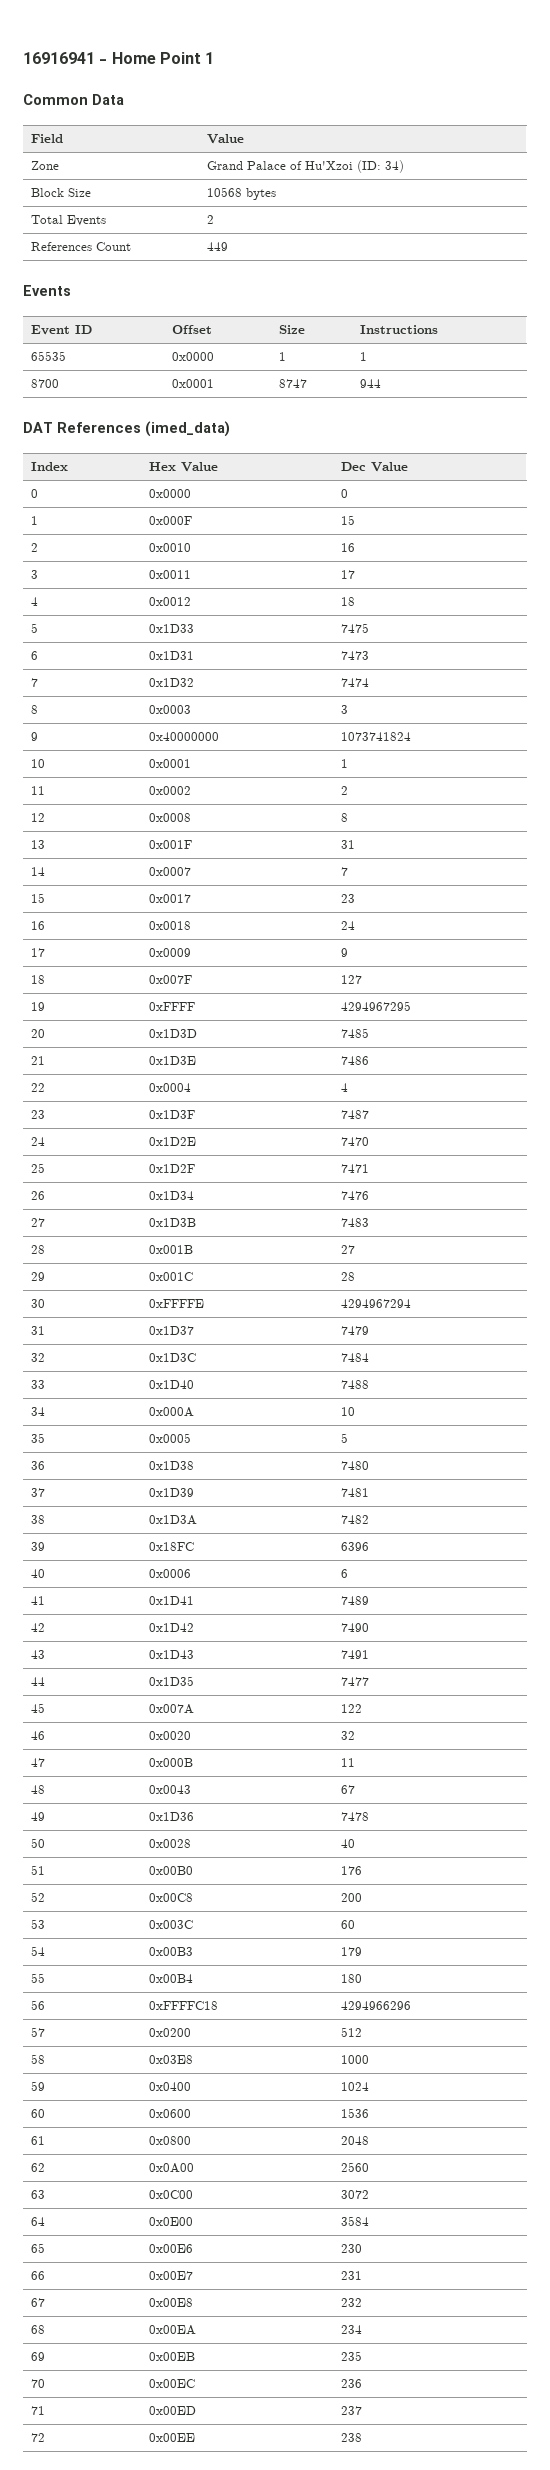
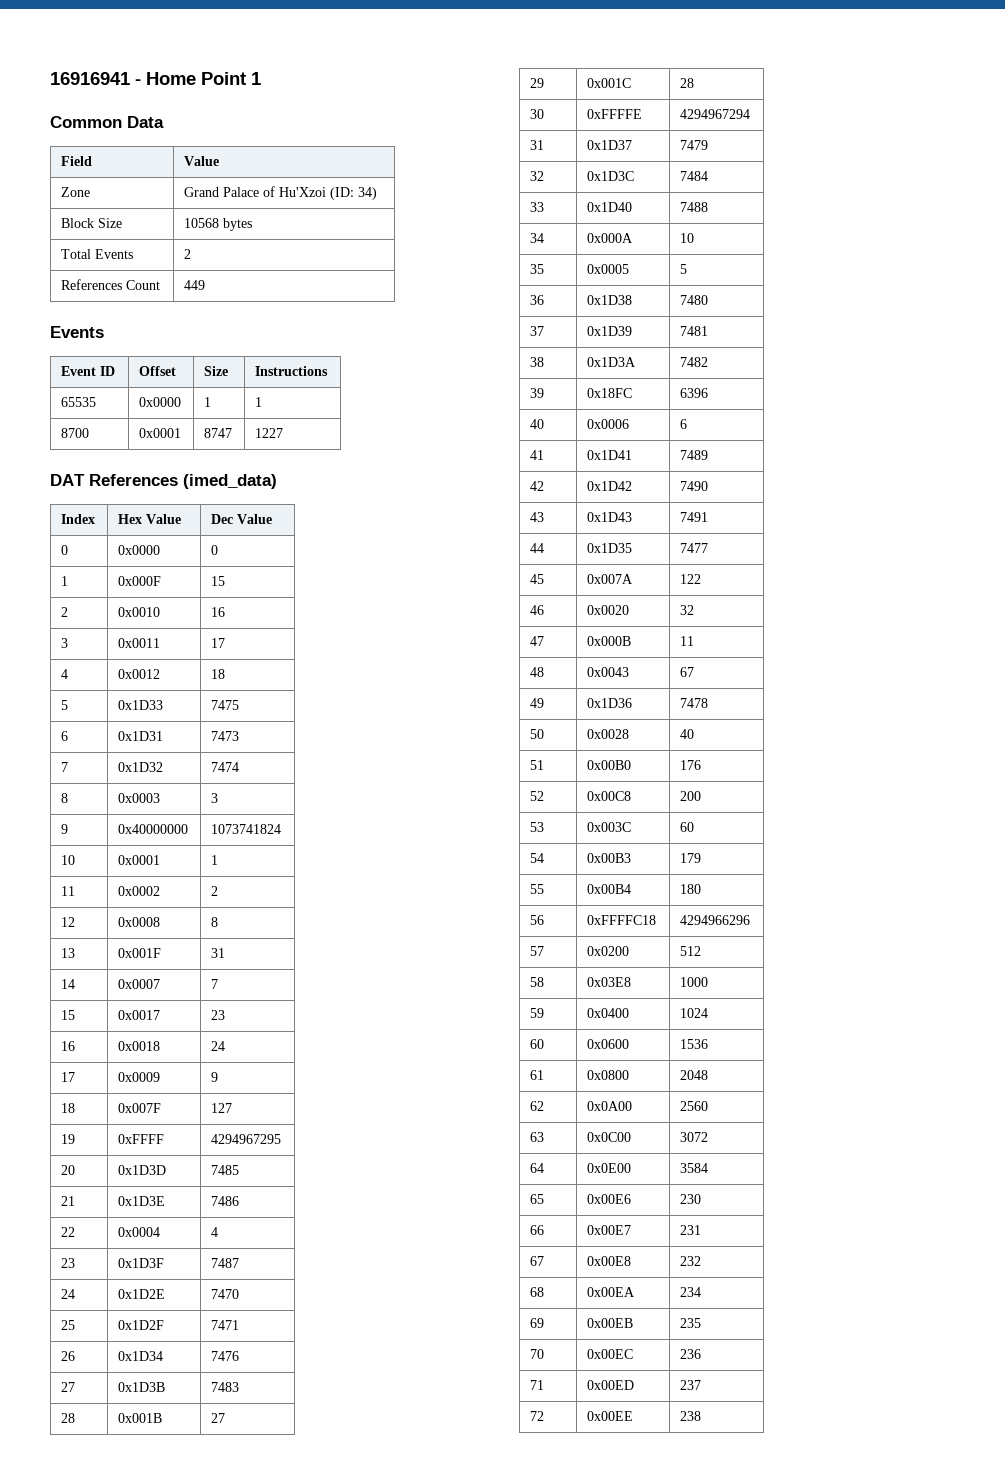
[359,379,381,388] 944 -> [255,428,284,438] 1227

